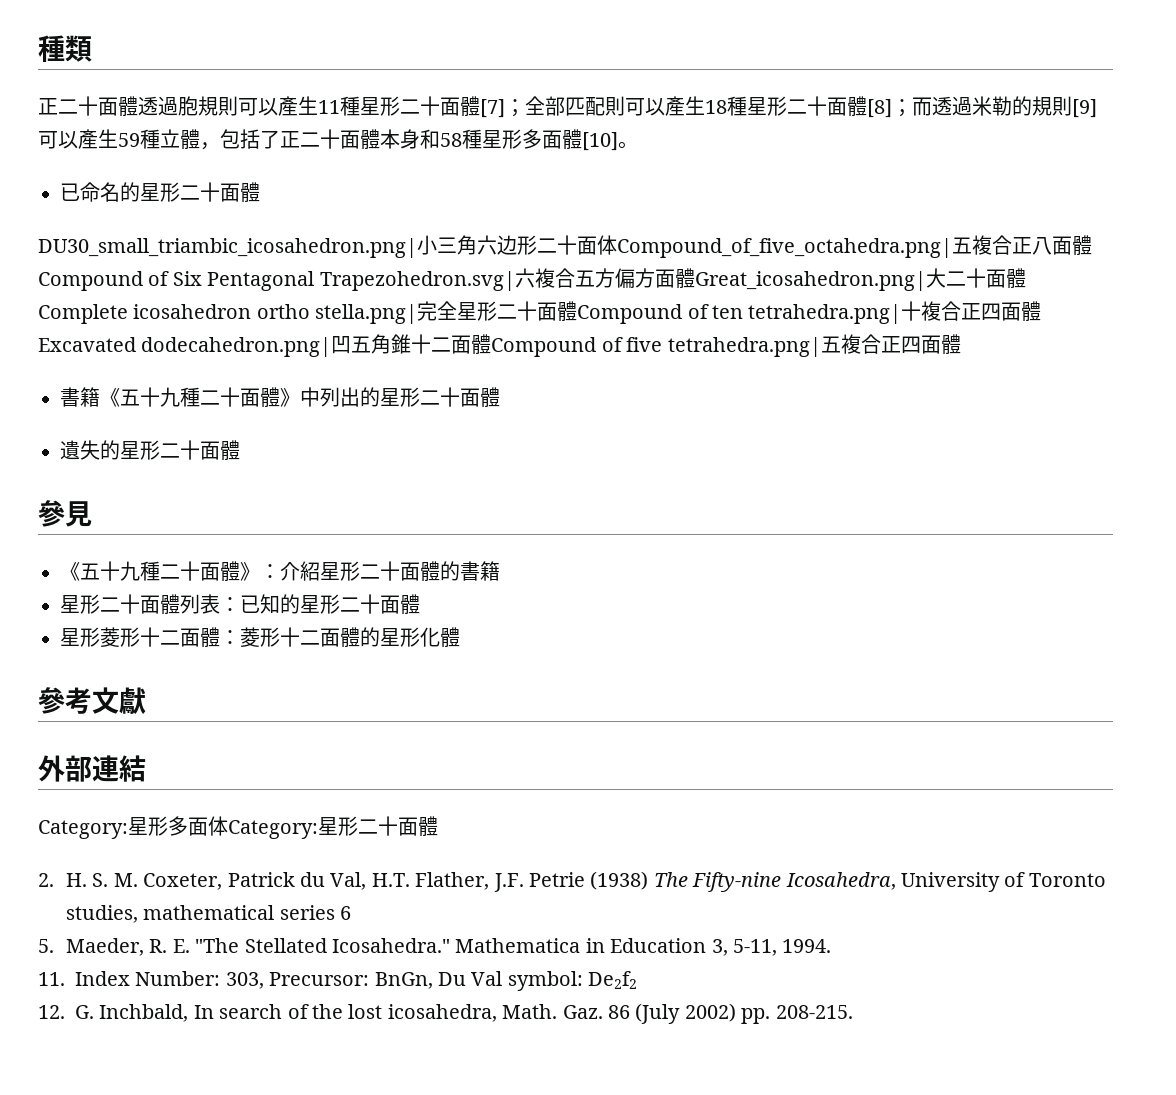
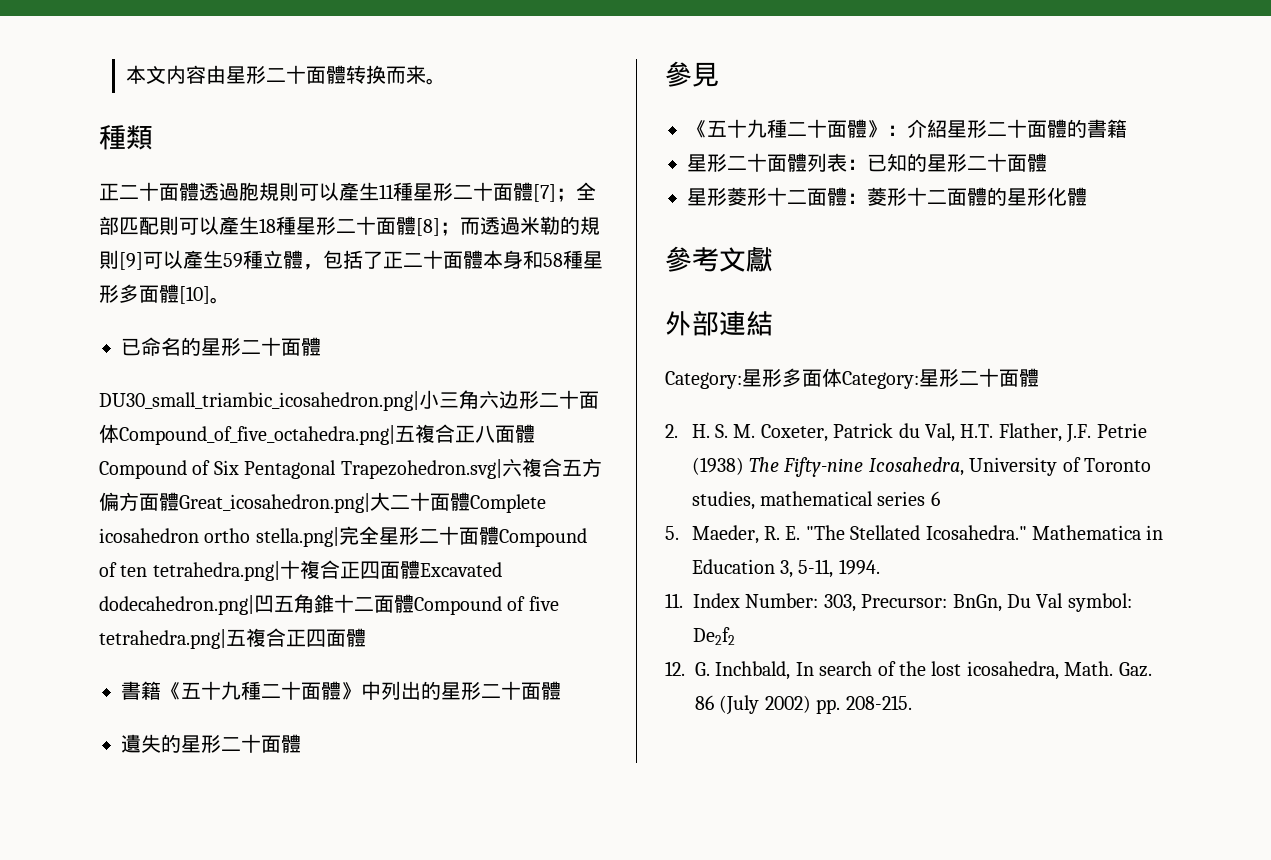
(38, 48) none -> [125,65,446,85] 本文内容由星形二十面體转换而来。 //

